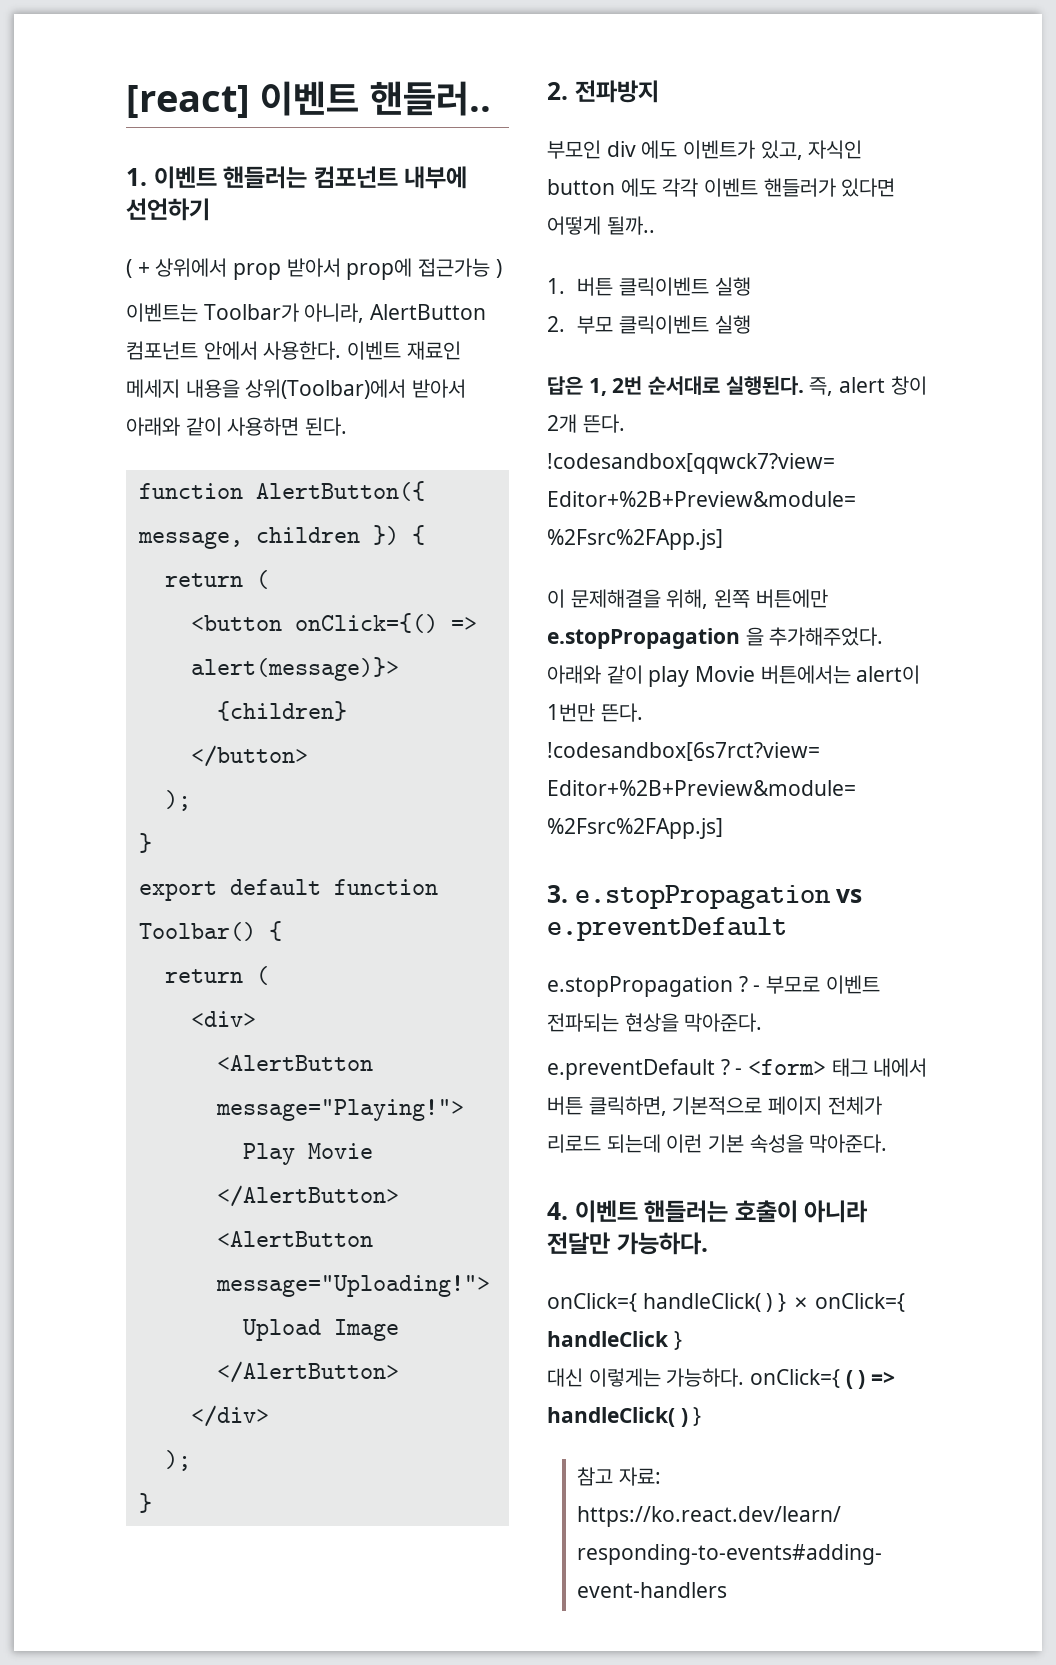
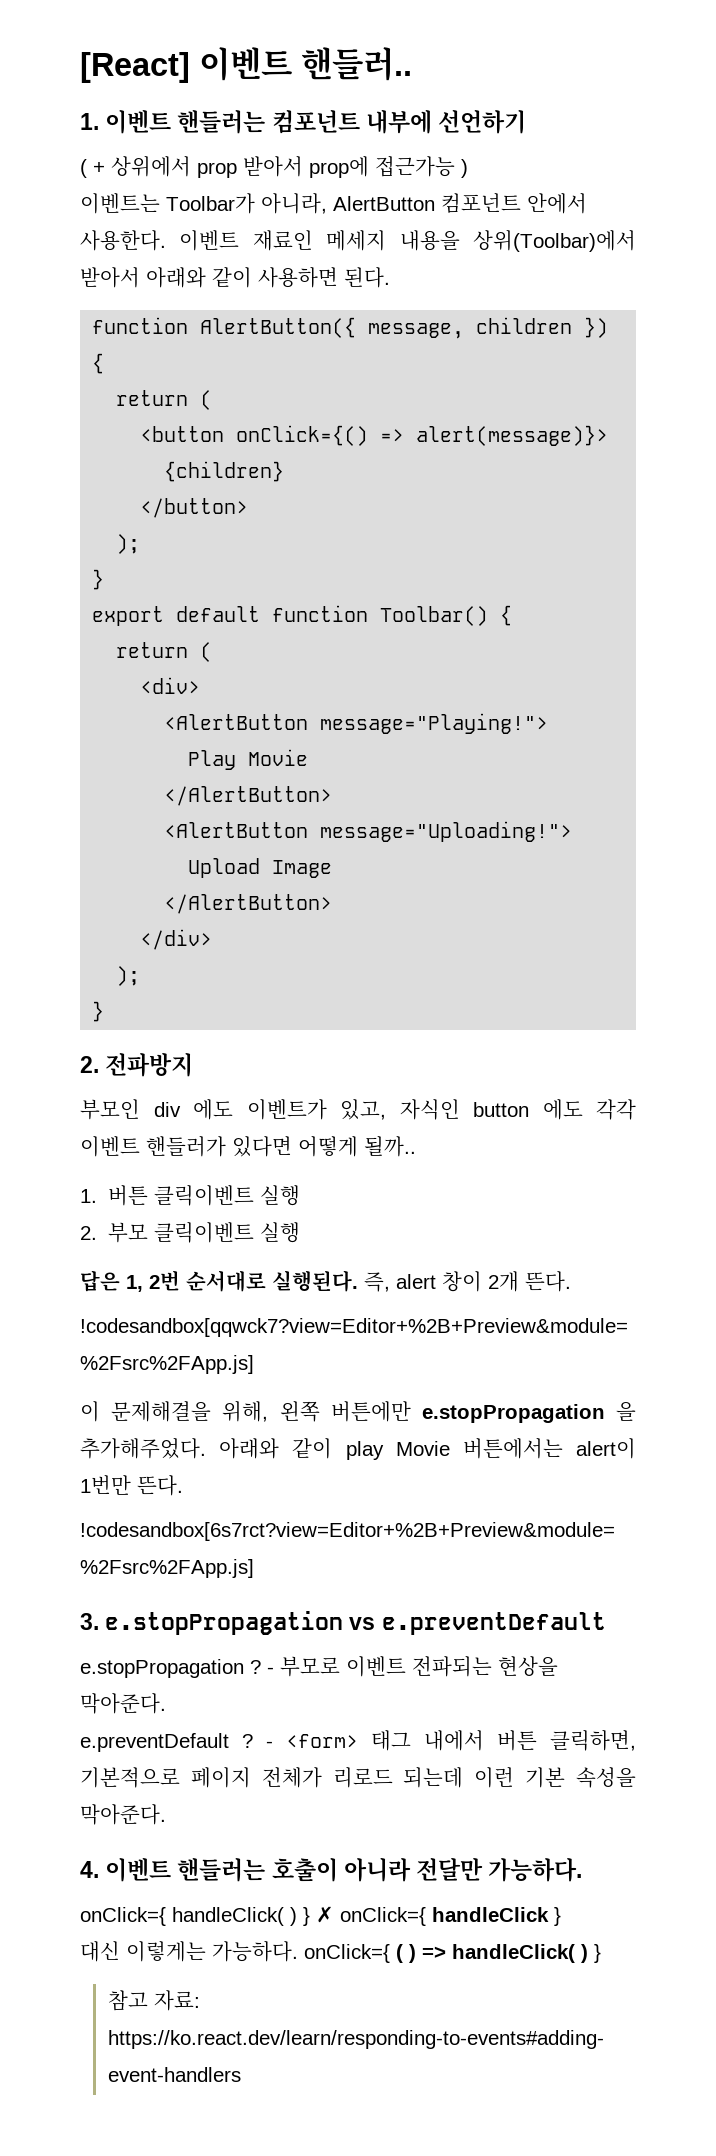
[126,85,250,118] [react] -> [80,52,190,83] [React]

